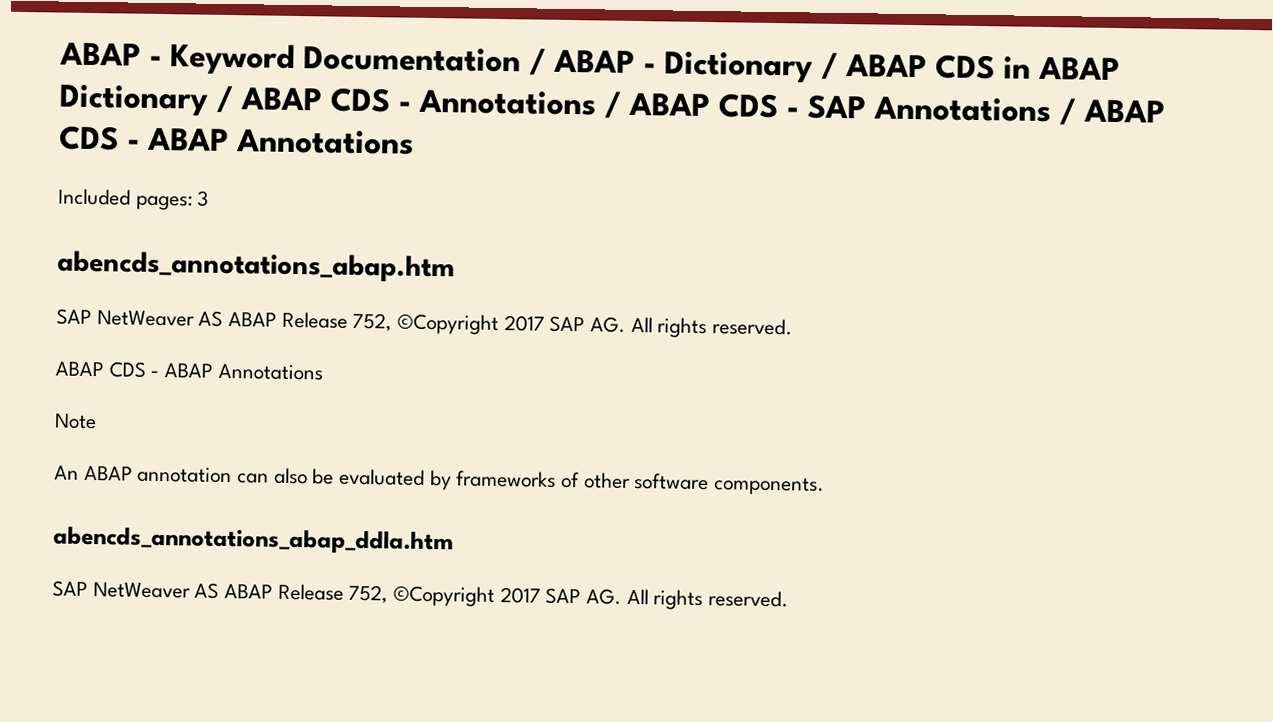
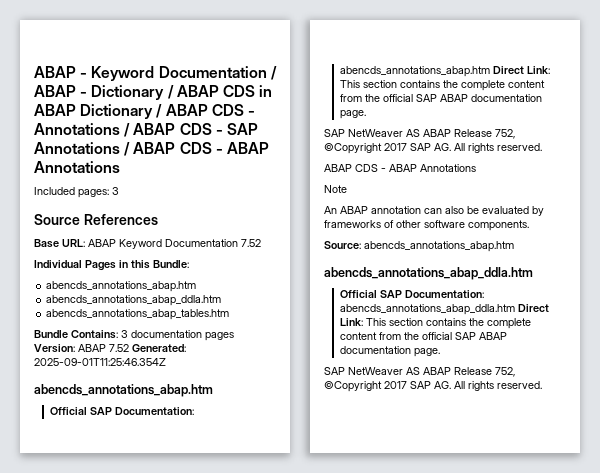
[57,250,455,283] abencds_annotations_abap.htm -> [34,214,158,225] [34,239,261,249] [34,260,189,271] [46,281,197,292] [46,295,222,306] [46,309,230,320] [34,330,234,341] [34,344,186,353] [34,358,166,366] [34,384,213,397] [50,407,195,415] [340,66,551,77] [340,80,546,91] [340,94,543,102] [340,110,367,119] Source References // Base URL: ABAP Keyword Documentation 7.52 // Individual Pages in this Bundle: // abencds_annotations_abap.htm // abencds_annotations_abap_ddla.htm // abencds_annotations_abap_tables.htm // Bundle Contains: 3 documentation pages Version: ABAP 7.52 Generated: 2025-09-01T11:25:46.354Z // abencds_annotations_abap.htm // Official SAP Documentation: abencds_annotations_abap.htm Direct Link: This section contains the complete content from the official SAP ABAP documentation page.
[53,526,454,556] // abencds_annotations_abap_ddla.htm -> [324,241,514,252] [324,267,533,280] [340,290,485,298] [340,304,550,315] [340,318,532,329] [340,332,508,340] [340,346,441,357] // Source: abencds_annotations_abap.htm // abencds_annotations_abap_ddla.htm // Official SAP Documentation: abencds_annotations_abap_ddla.htm Direct Link: This section contains the complete content from the official SAP ABAP documentation page.

